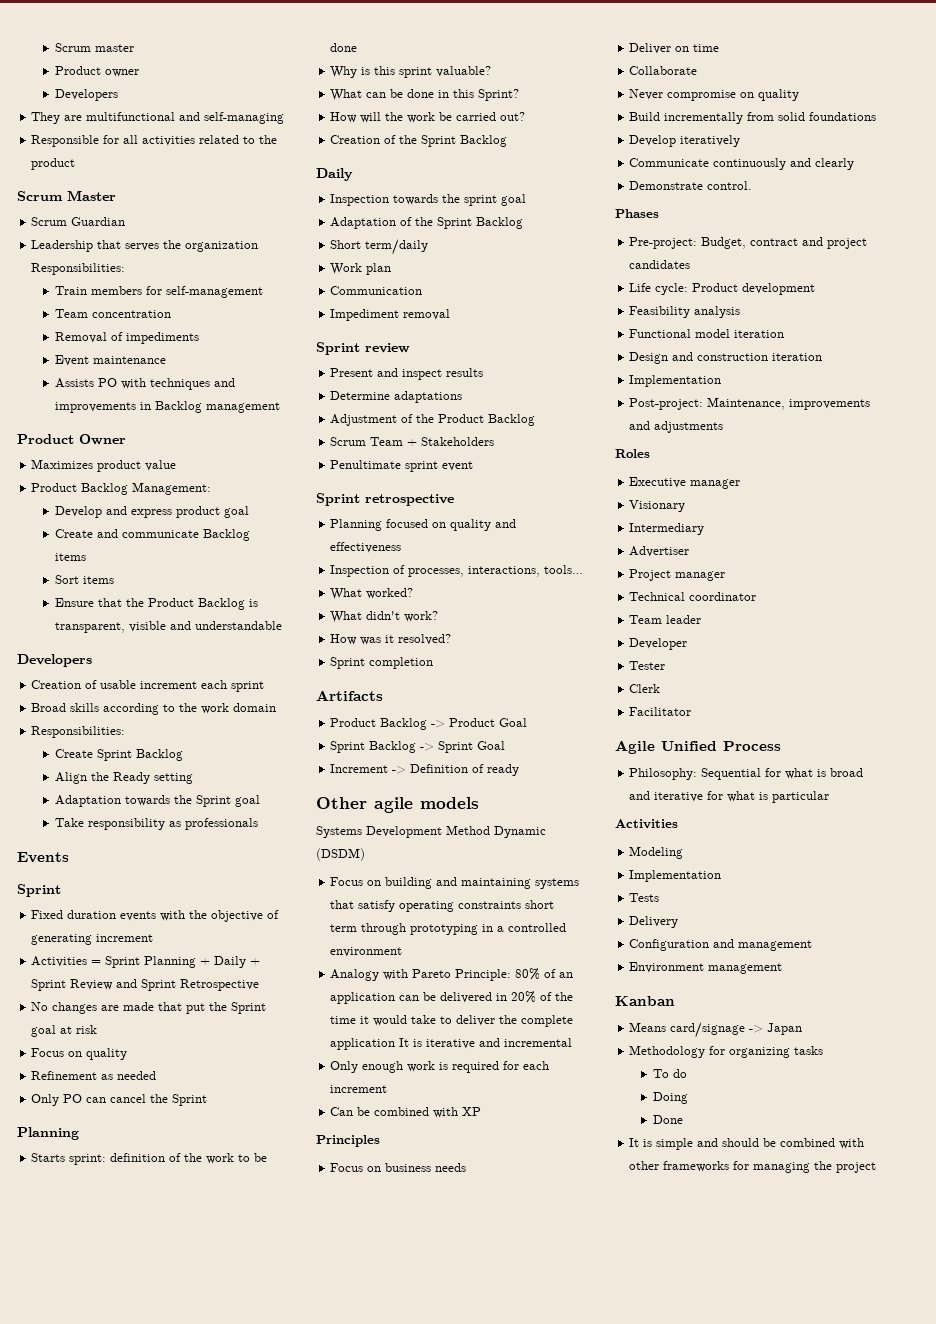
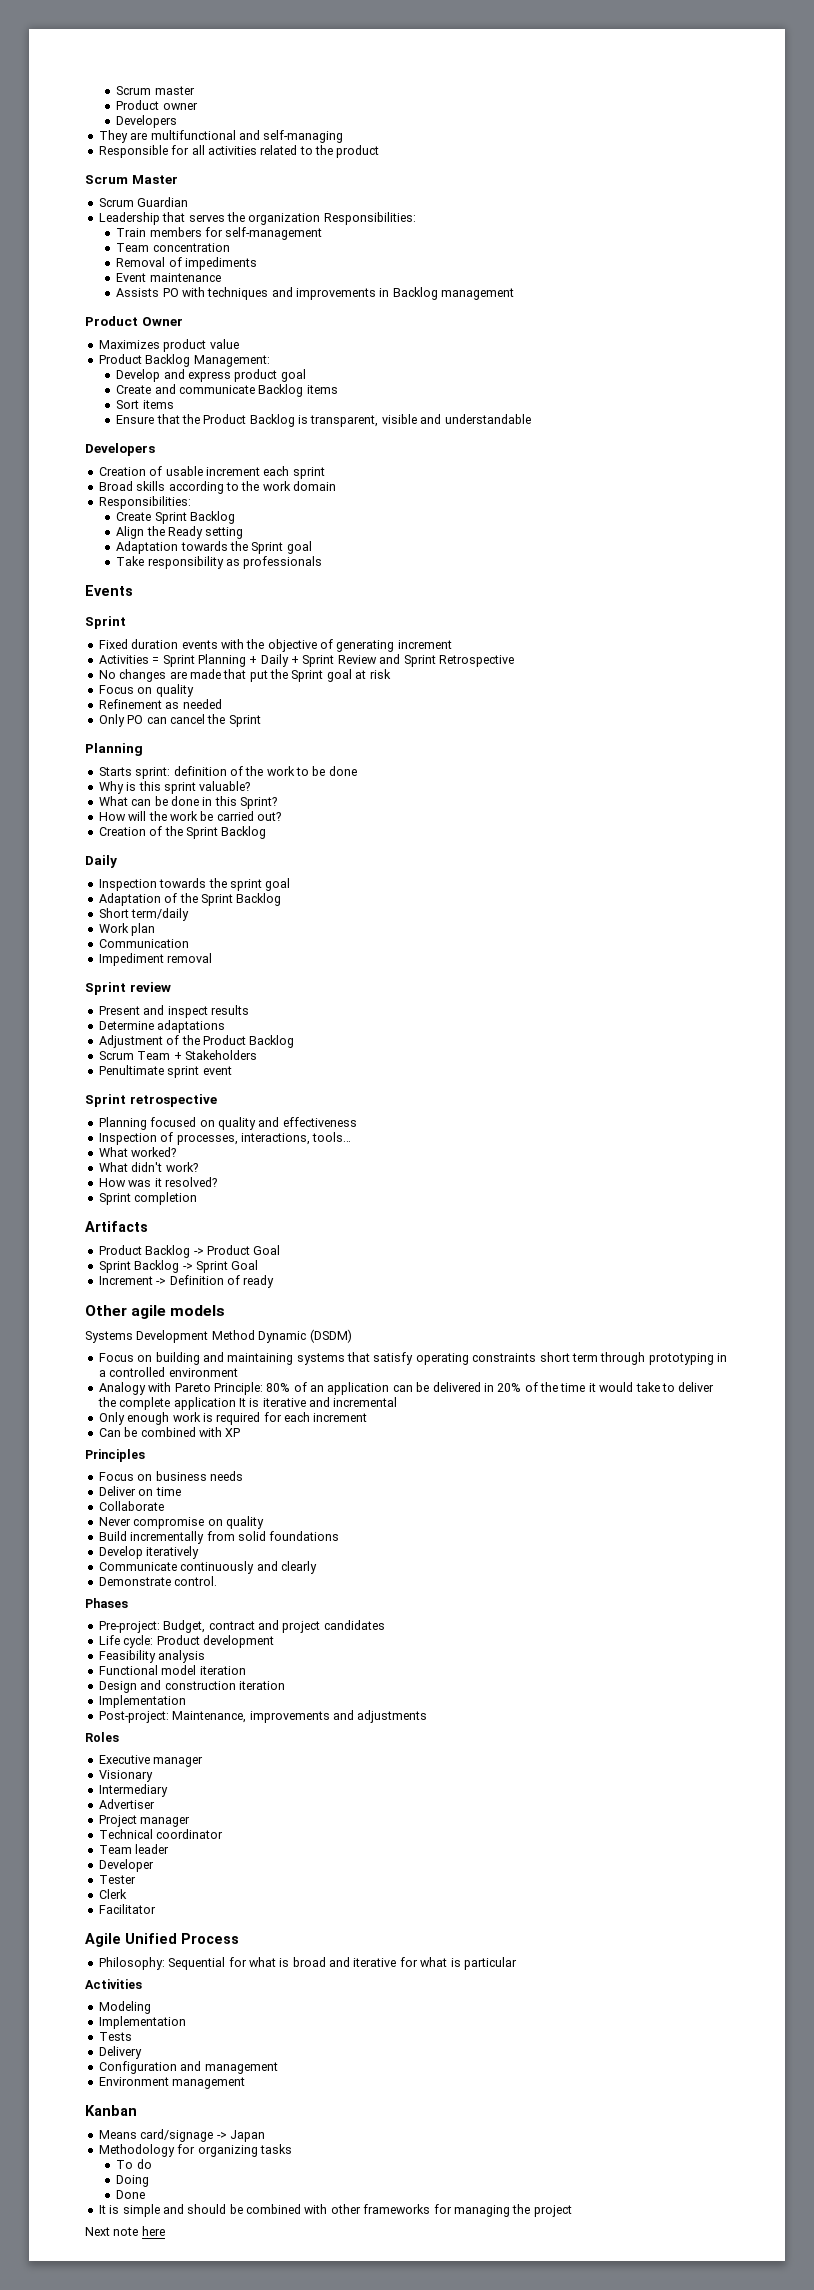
(877, 1167) none -> [85,2226,165,2236] // Next note here

